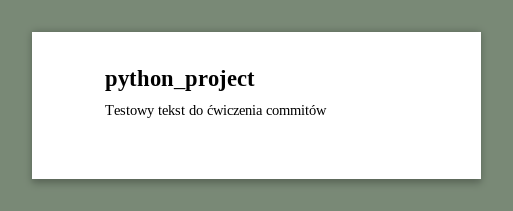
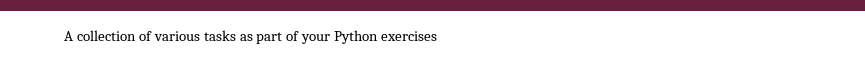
[105,70,255,91] [105,105,327,118] python_project // Testowy tekst do ćwiczenia commitów -> [64,30,438,44] A collection of various tasks as part of your Python exercises

